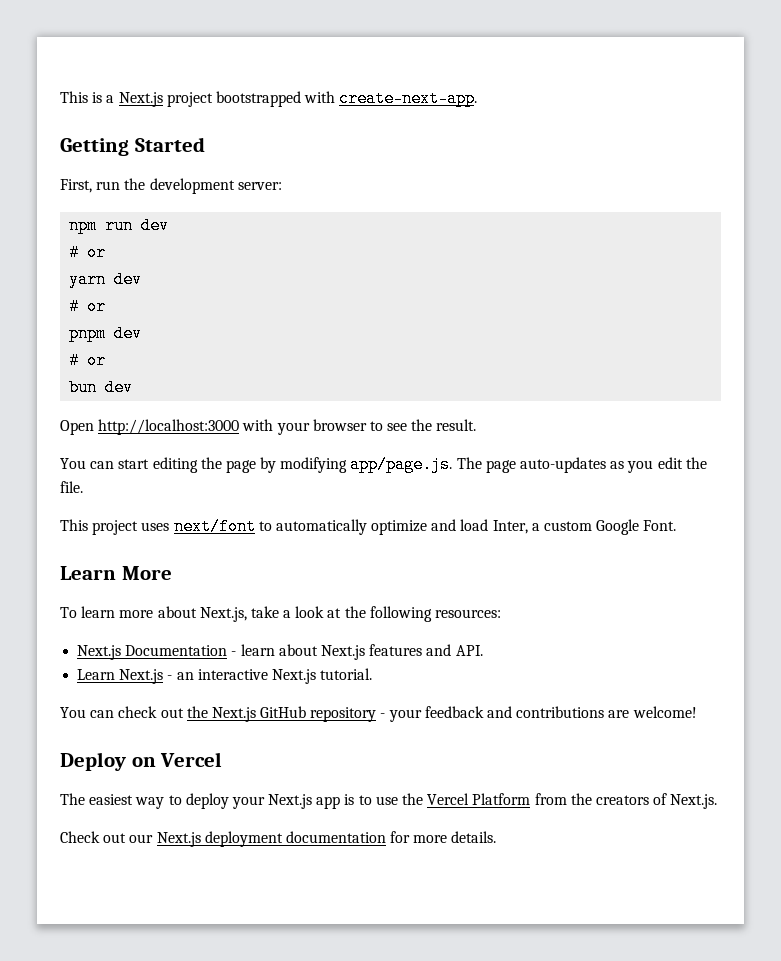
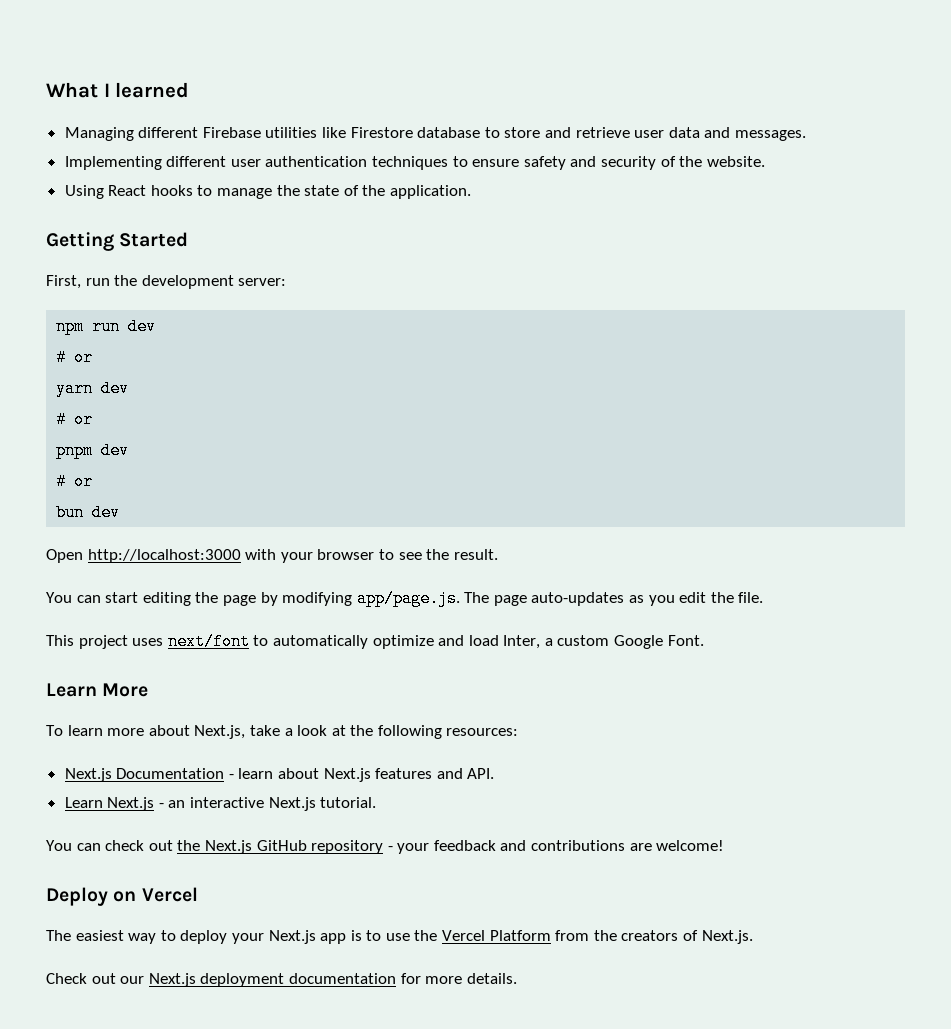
[60,90,478,107] This is a Next.js project bootstrapped with create-next-app. -> [46,82,190,98] [64,127,806,141] [64,156,765,170] [64,185,472,199] What I learned // Managing different Firebase utilities like Firestore database to store and retrieve user data and messages. // Implementing different user authentication techniques to ensure safety and security of the website. // Using React hooks to manage the state of the application.

